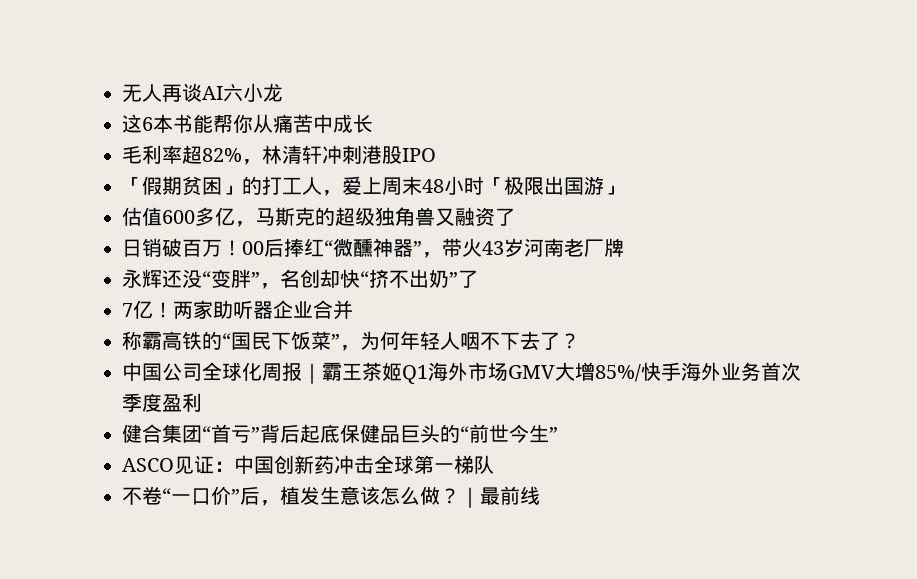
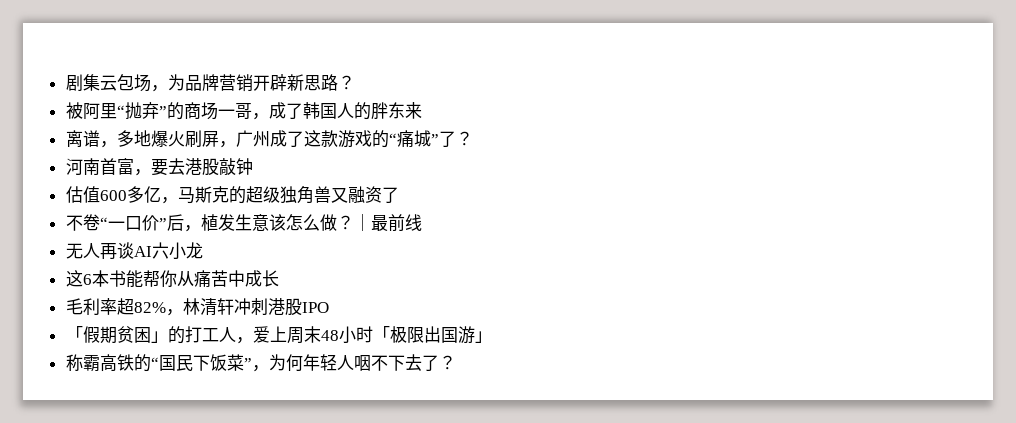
(122, 93) none -> [65,74,355,92] [65,102,422,120] [65,130,473,148] [65,158,253,176] [65,186,399,204] [65,214,422,232] 剧集云包场，为品牌营销开辟新思路？ // 被阿里“抛弃”的商场一哥，成了韩国人的胖东来 // 离谱，多地爆火刷屏，广州成了这款游戏的“痛城”了？ // 河南首富，要去港股敲钟 // 估值600多亿，马斯克的超级独角兽又融资了 // 不卷“一口价”后，植发生意该怎么做？｜最前线 //
[122,207,515,227] [122,238,624,258] [122,269,478,289] [122,300,353,320] // 估值600多亿，马斯克的超级独角兽又融资了 // 日销破百万！00后捧红“微醺神器”，带火43岁河南老厂牌 // 永辉还没“变胖”，名创却快“挤不出奶”了 // 7亿！两家助听器企业合并 -> (492, 337) none
[122,362,801,384] [122,393,202,412] [122,424,558,443] [122,455,494,474] [122,486,540,508] // 中国公司全球化周报｜霸王茶姬Q1海外市场GMV大增85%/快手海外业务首次季度盈利 // 健合集团“首亏”背后起底保健品巨头的“前世今生” // ASCO见证：中国创新药冲击全球第一梯队 // 不卷“一口价”后，植发生意该怎么做？｜最前线 -> (456, 362) none

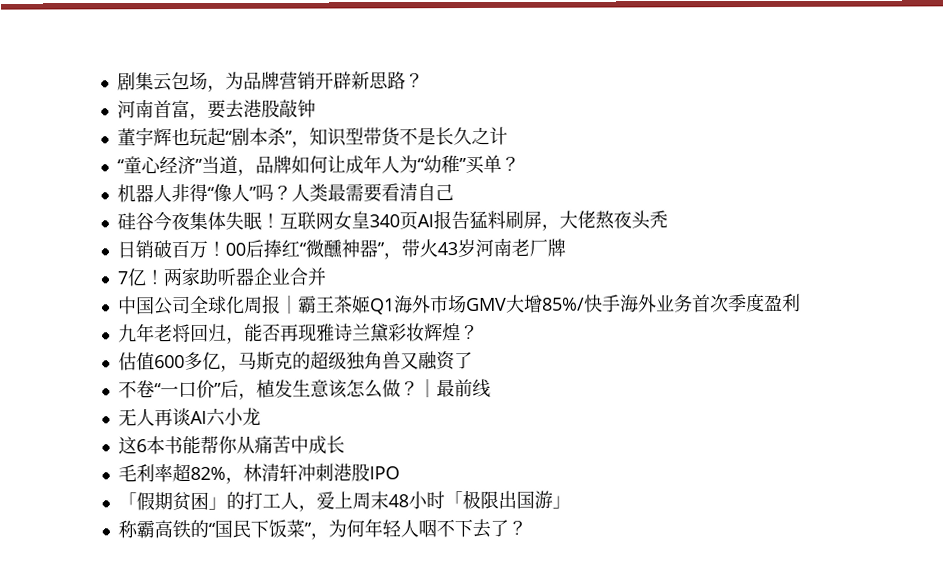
[65,102,422,120] [65,130,473,148] // 被阿里“抛弃”的商场一哥，成了韩国人的胖东来 // 离谱，多地爆火刷屏，广州成了这款游戏的“痛城”了？ -> (424, 80) none
(253, 166) none -> [116,126,508,148] [116,154,520,176] [116,183,454,203] [116,210,668,232] [116,237,566,260] [116,267,326,287] [117,293,801,316] [117,323,479,344] // 董宇辉也玩起“剧本杀”，知识型带货不是长久之计 // “童心经济”当道，品牌如何让成年人为“幼稚”买单？ // 机器人非得“像人”吗？人类最需要看清自己 // 硅谷今夜集体失眠！互联网女皇340页AI报告猛料刷屏，大佬熬夜头秃 // 日销破百万！00后捧红“微醺神器”，带火43岁河南老厂牌 // 7亿！两家助听器企业合并 // 中国公司全球化周报｜霸王茶姬Q1海外市场GMV大增85%/快手海外业务首次季度盈利 // 九年老将回归，能否再现雅诗兰黛彩妆辉煌？

